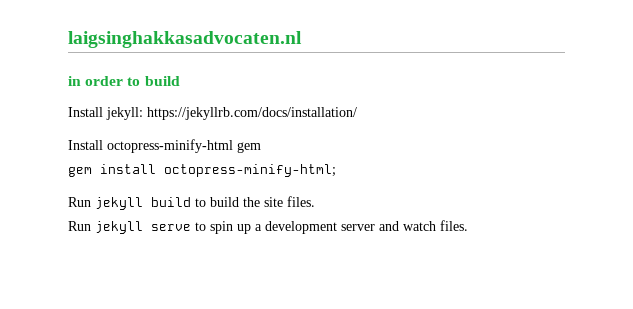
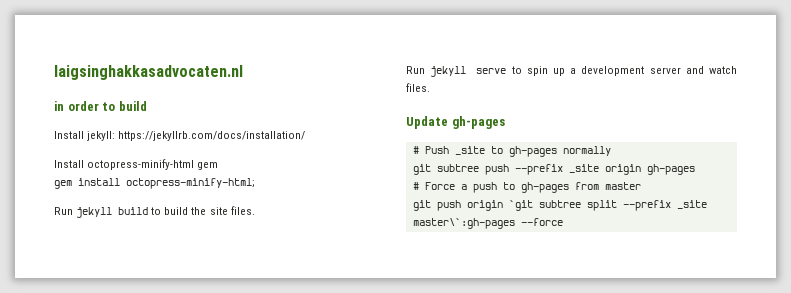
(468, 225) none -> [406,116,505,129] [412,146,611,157] [412,164,695,175] [412,182,641,193] [412,200,707,211] [412,218,563,229] // Update gh-pages // # Push _site to gh-pages normally // git subtree push --prefix _site origin gh-pages // # Force a push to gh-pages from master // git push origin `git subtree split --prefix _site master\`:gh-pages --force

